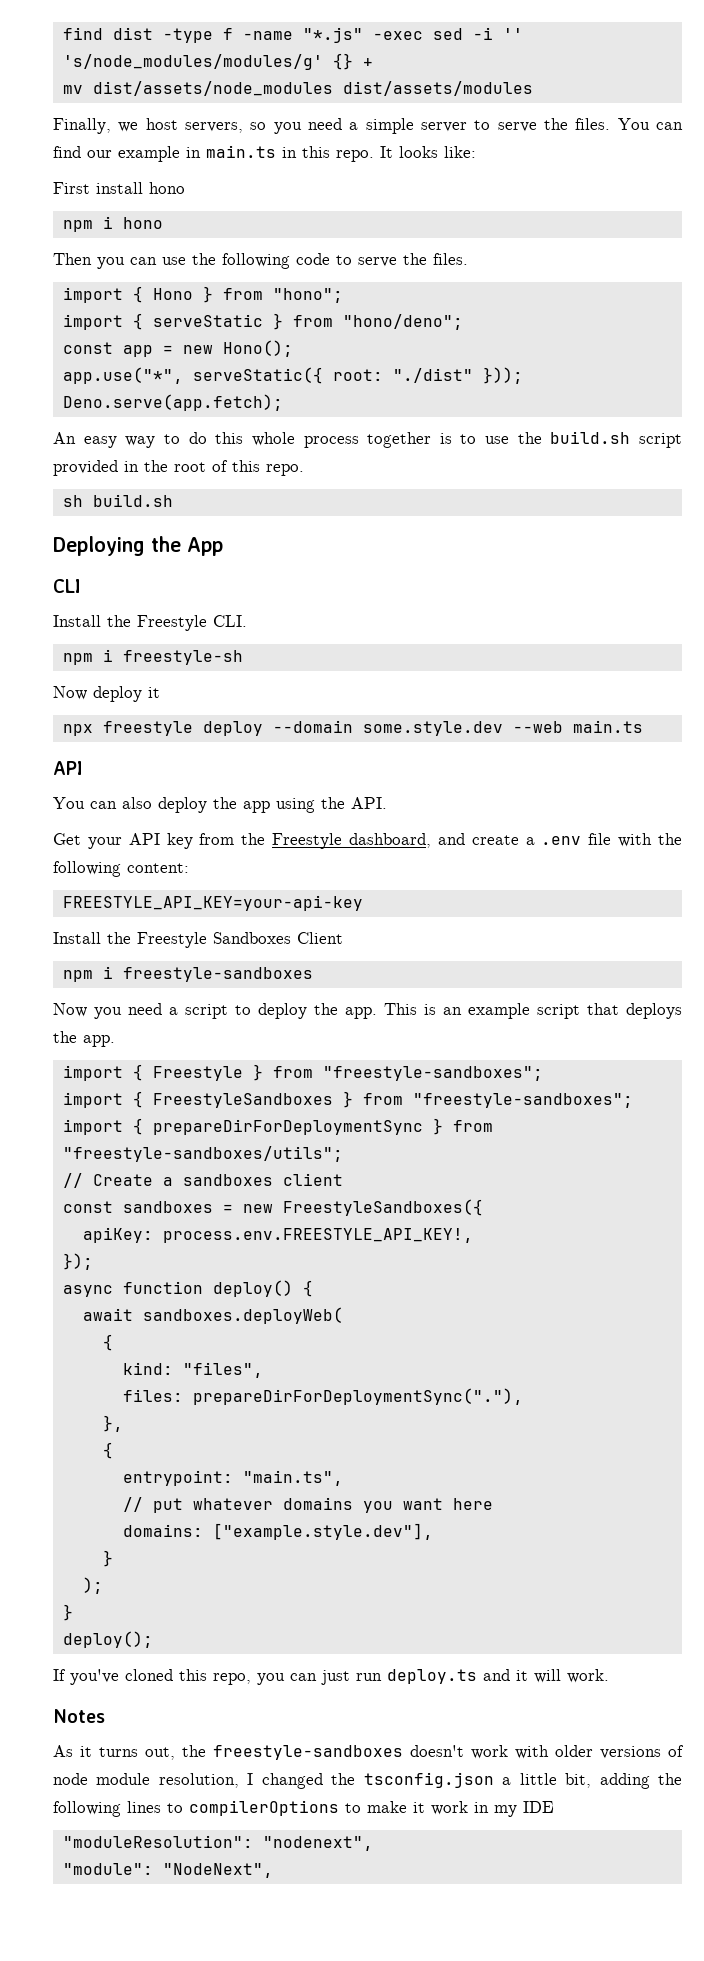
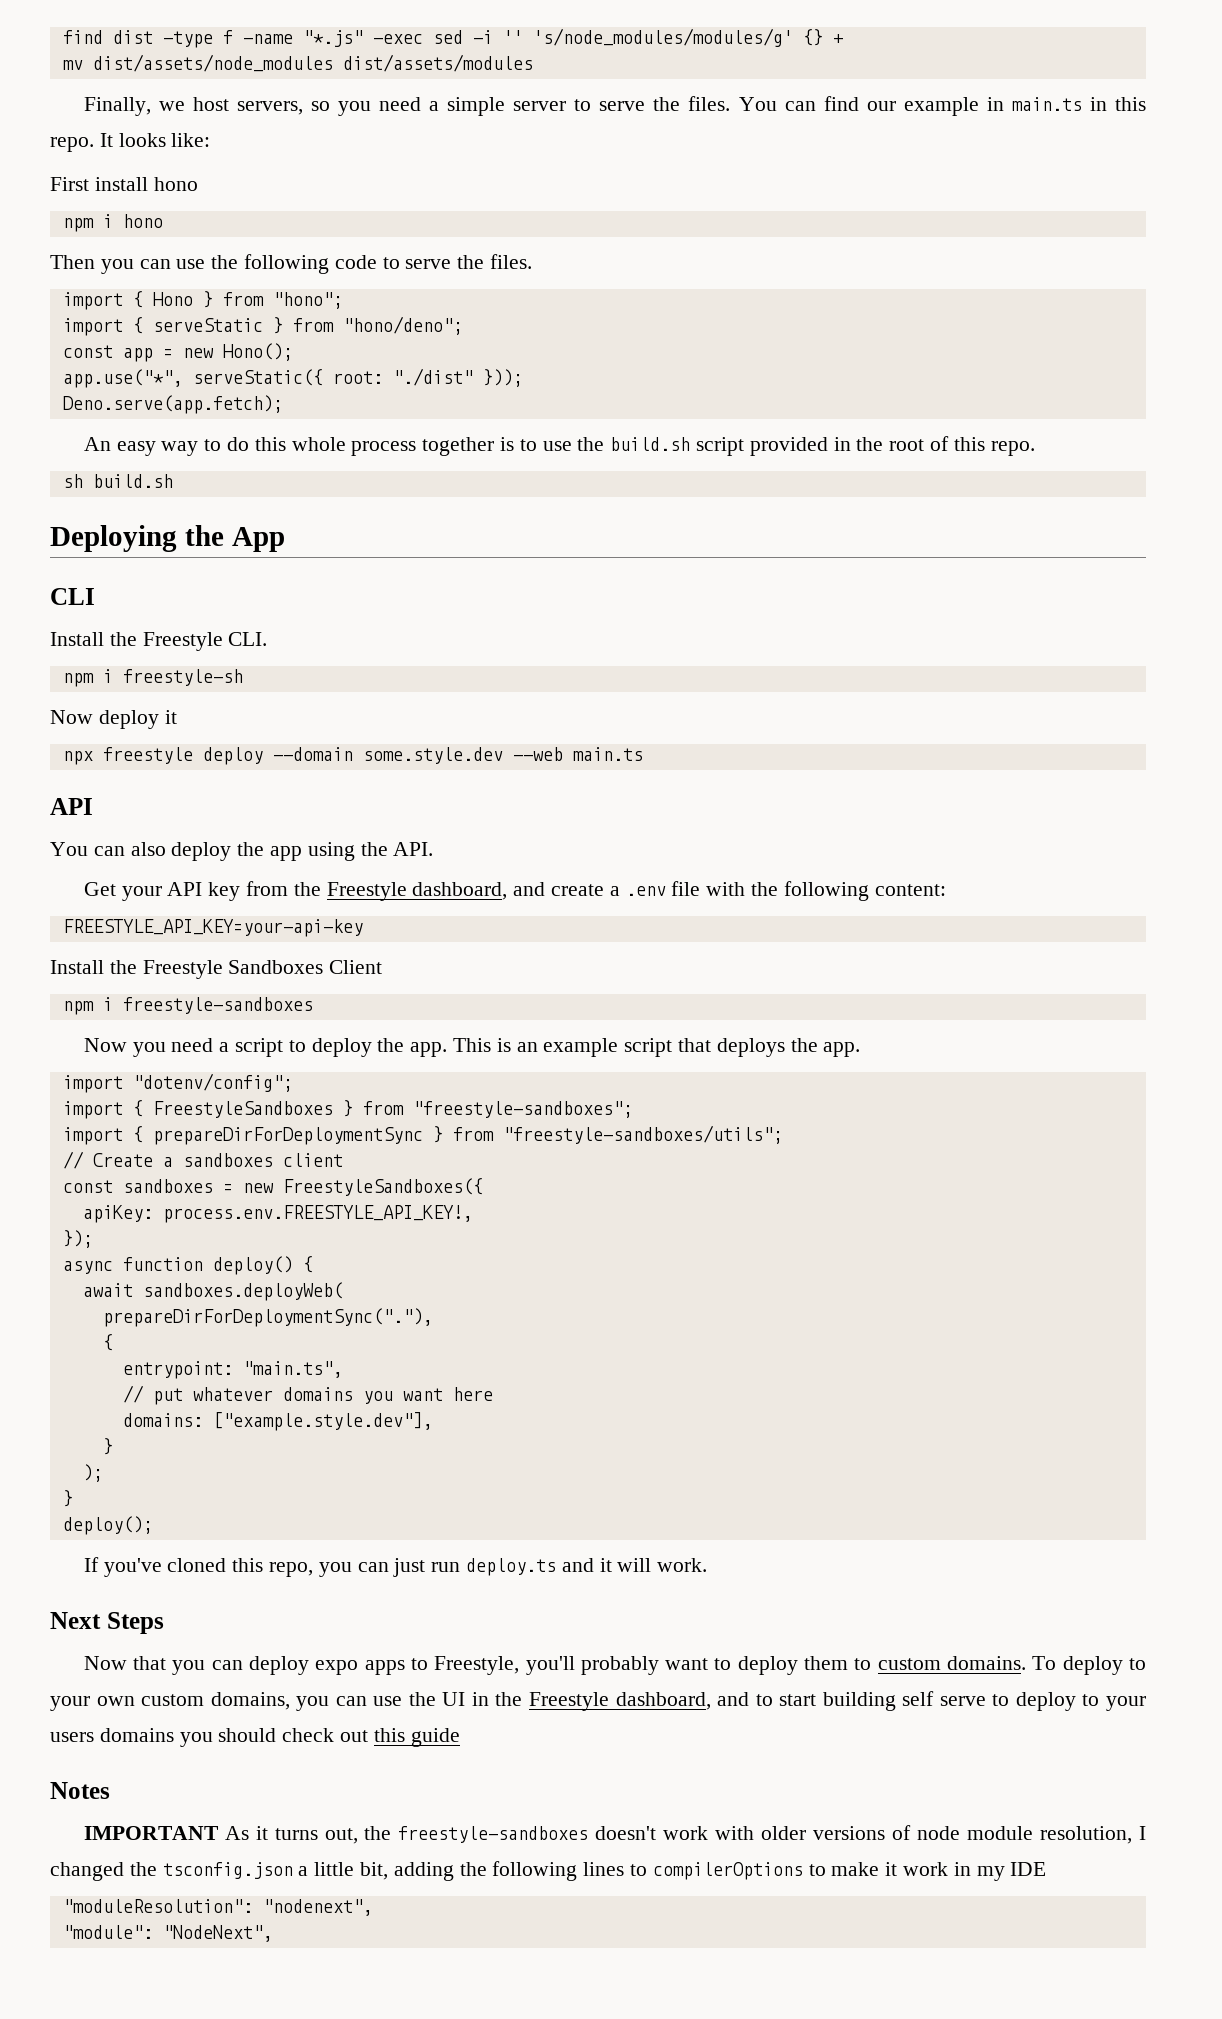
[132,1064,543,1081] { Freestyle } from "freestyle-sandboxes"; -> [132,1073,293,1092] "dotenv/config";
[102,1334,113,1351] [122,1362,263,1378] [122,1389,183,1402] { // kind: "files", // files: -> (343, 1291) none
[102,1415,123,1432] // }, -> (433, 1317) none
(609, 1676) none -> [50,1612,164,1634] [83,1656,1146,1675] [50,1691,1146,1711] [50,1728,460,1747] // Next Steps // Now that you can deploy expo apps to Freestyle, you'll probably want to deploy them to custom domains. To deploy to your own custom domains, you can use the UI in the Freestyle dashboard, and to start building self serve to deploy to your users domains you should check out this guide
(105, 1716) none -> [83,1826,219,1840] IMPORTANT

